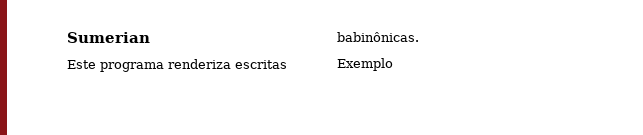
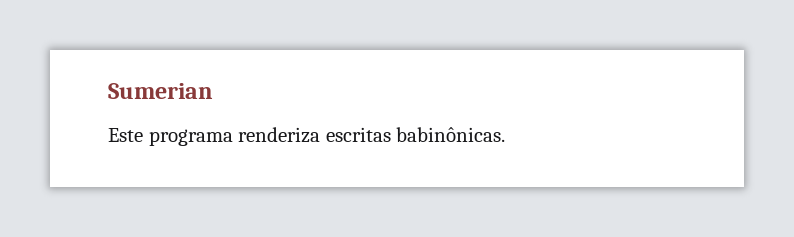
[337,58,393,71] // Exemplo -> (506, 134) none

